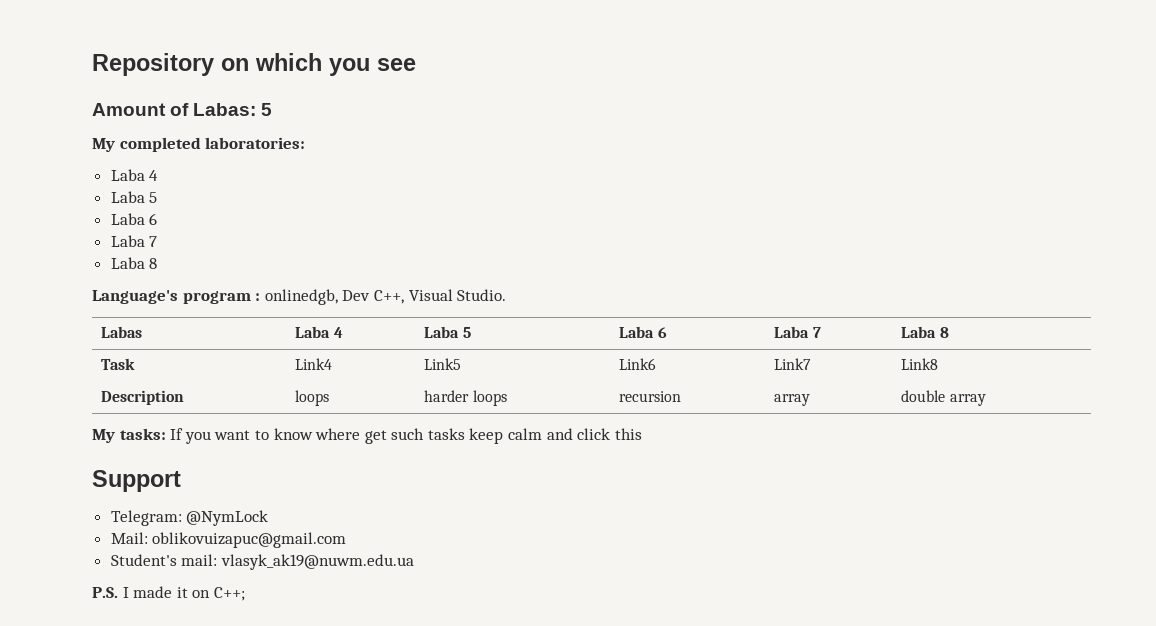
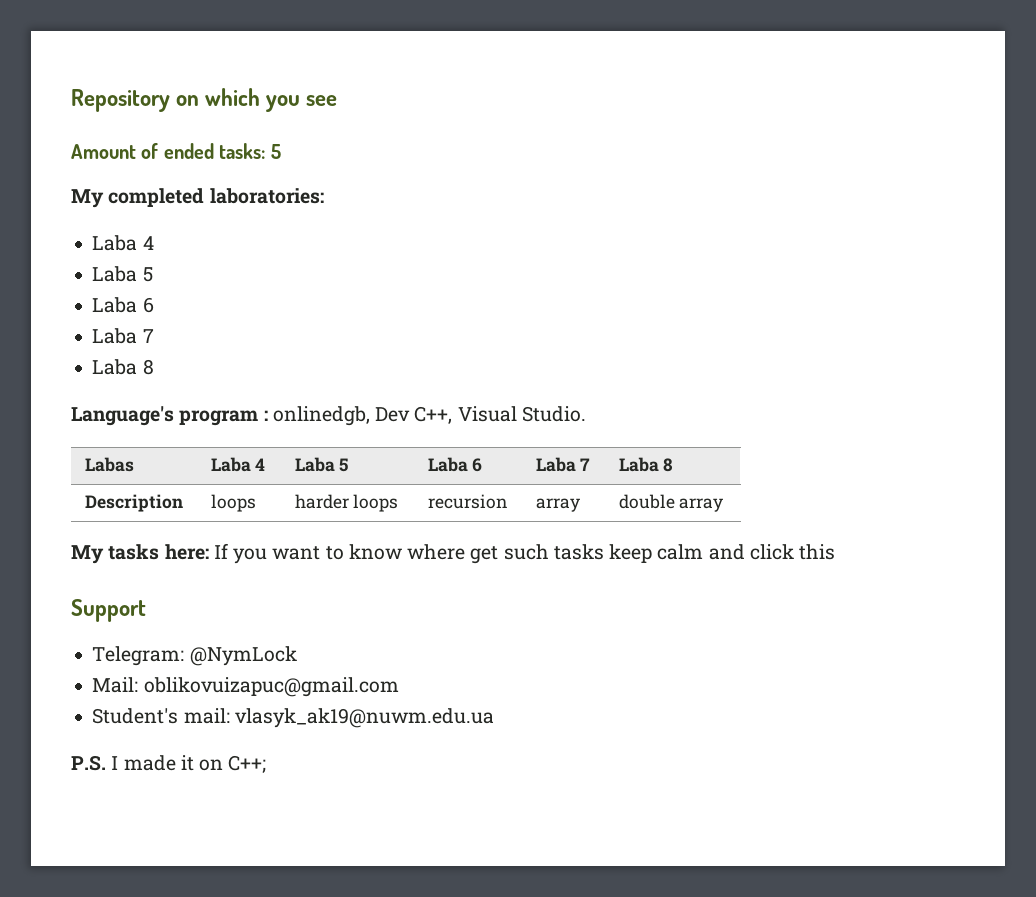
[193,103,257,116] Labas: -> [163,143,266,159] ended tasks:
[101,358,136,370] [295,358,333,370] [424,358,462,370] [619,358,657,370] [774,358,812,370] [901,358,939,370] // Task | Link4 | Link5 | Link6 | Link7 | Link8 -> (674, 465) none
[119,428,166,440] tasks: -> [108,544,209,560] tasks here:

